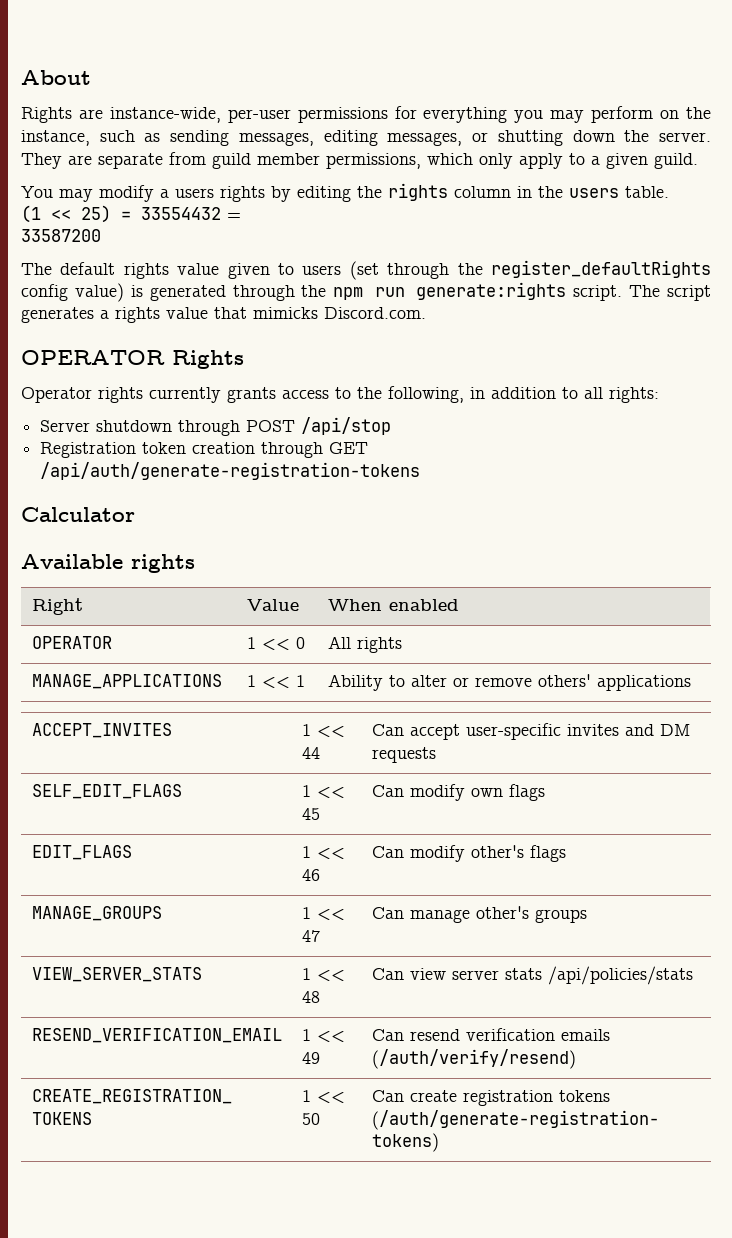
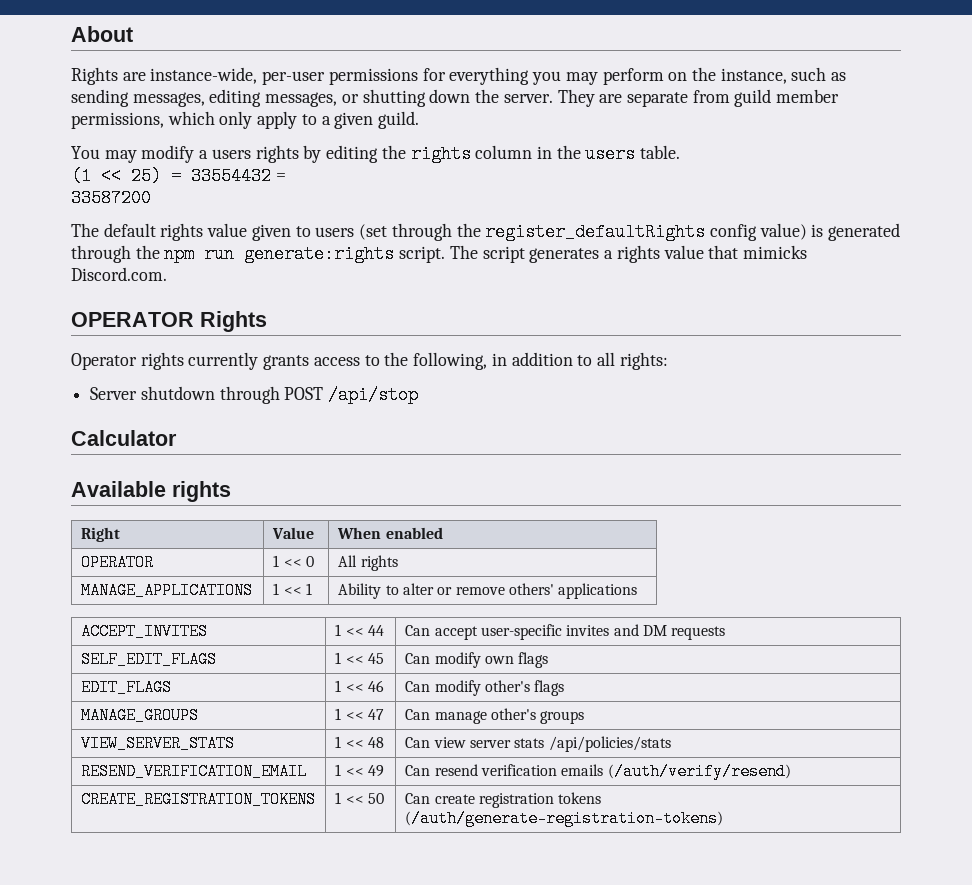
[40,442,369,458] [40,462,421,480] // Registration token creation through GET /api/auth/generate-registration-tokens -> (419, 395) none

